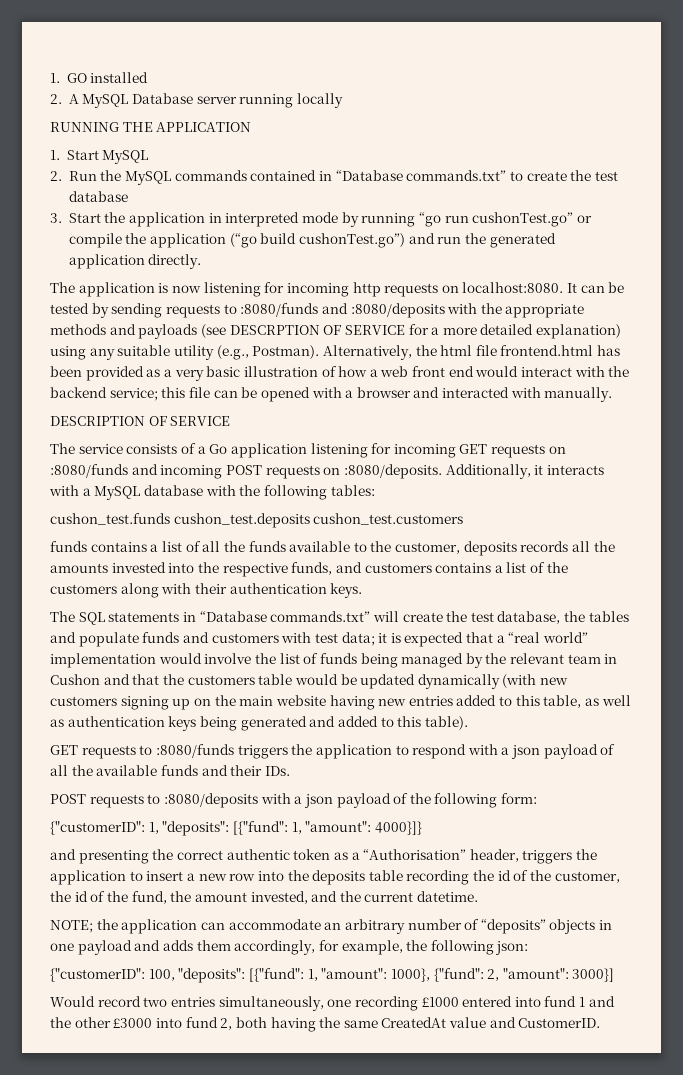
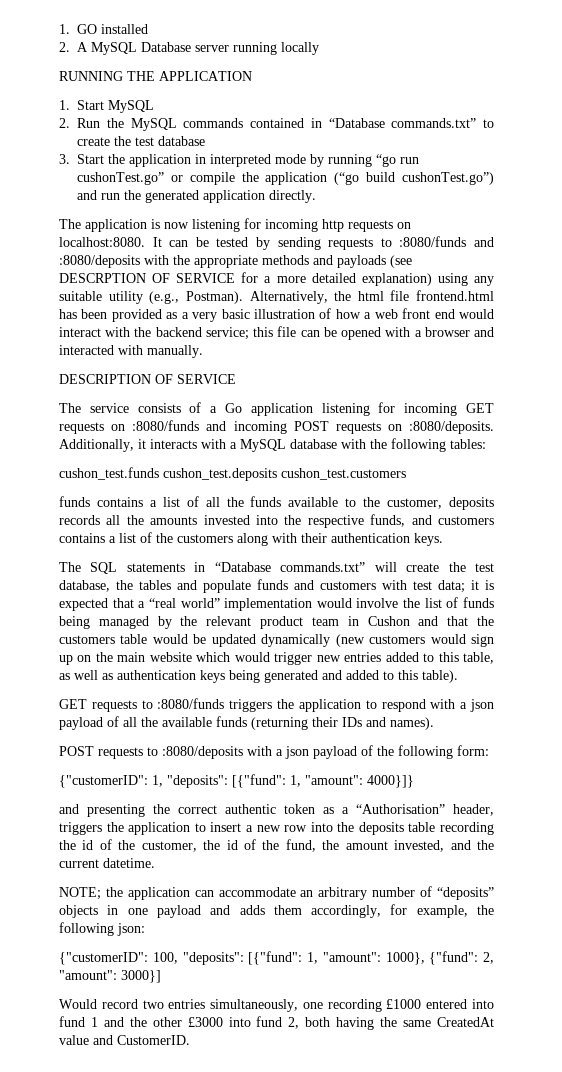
(565, 658) none -> [260,616,304,629] product
[502,674,569,688] [50,696,169,710] (with new customers signing -> [335,634,495,647] (new customers would sign
[329,695,375,710] having -> [196,652,313,665] which would trigger
[201,765,290,776] and their IDs. -> [251,717,434,730] (returning their IDs and names).

